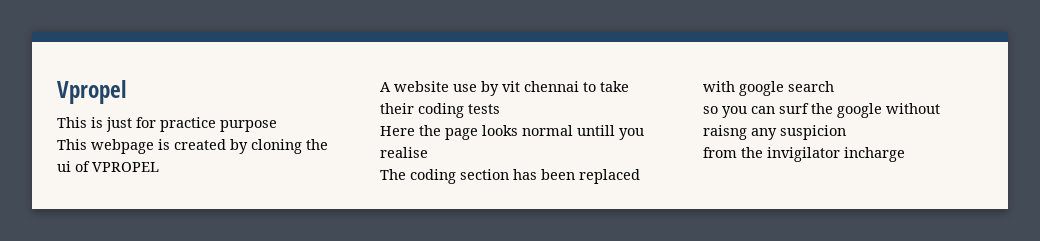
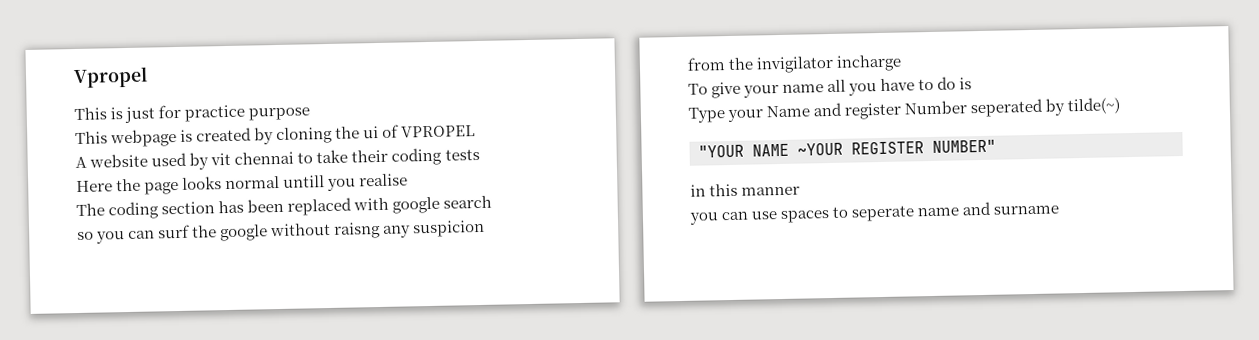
[453,84,477,92] use -> [151,152,188,167] used
(905, 154) none -> [688,76,973,99] [688,97,1121,123] [698,139,996,158] [690,183,801,197] [689,201,1060,225] // To give your name all you have to do is // Type your Name and register Number seperated by tilde(~) // "YOUR NAME ~YOUR REGISTER NUMBER" // in this manner // you can use spaces to seperate name and surname

